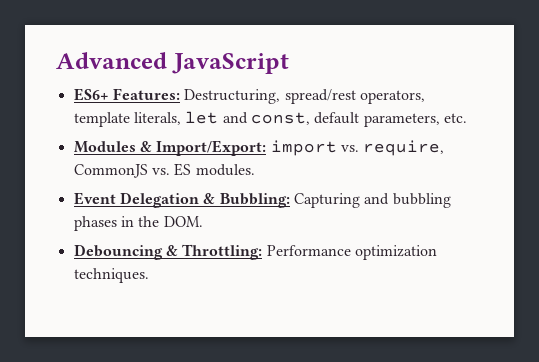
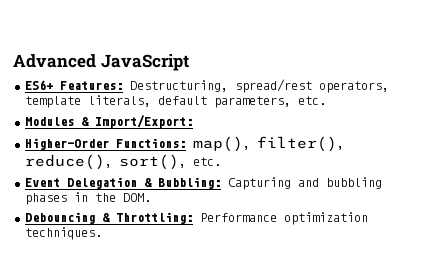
[185,111,310,125] let and const, -> (151, 101) none
[270,140,445,156] [73,163,255,178] import vs. require, CommonJS vs. ES modules. -> [24,136,344,152] [24,154,221,170] // Higher-Order Functions: map(), filter(), reduce(), sort(), etc.

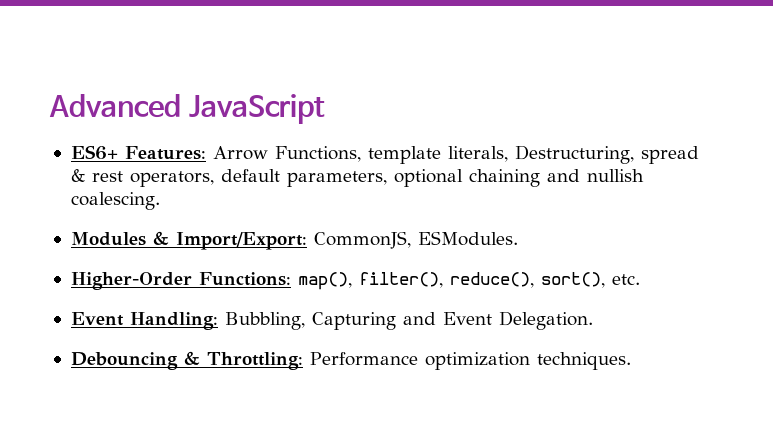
[129,79,389,93] [24,95,326,108] Destructuring, spread/rest operators, template literals, default parameters, etc. -> [212,145,699,164] [70,169,644,187] [70,192,160,210] Arrow Functions, template literals, Destructuring, spread & rest operators, default parameters, optional chaining and nullish coalescing.
(193, 122) none -> [313,231,518,249] CommonJS, ESModules.
[66,177,382,190] [24,192,151,205] Delegation & Bubbling: Capturing and bubbling phases in the DOM. -> [129,311,593,330] Handling: Bubbling, Capturing and Event Delegation.

